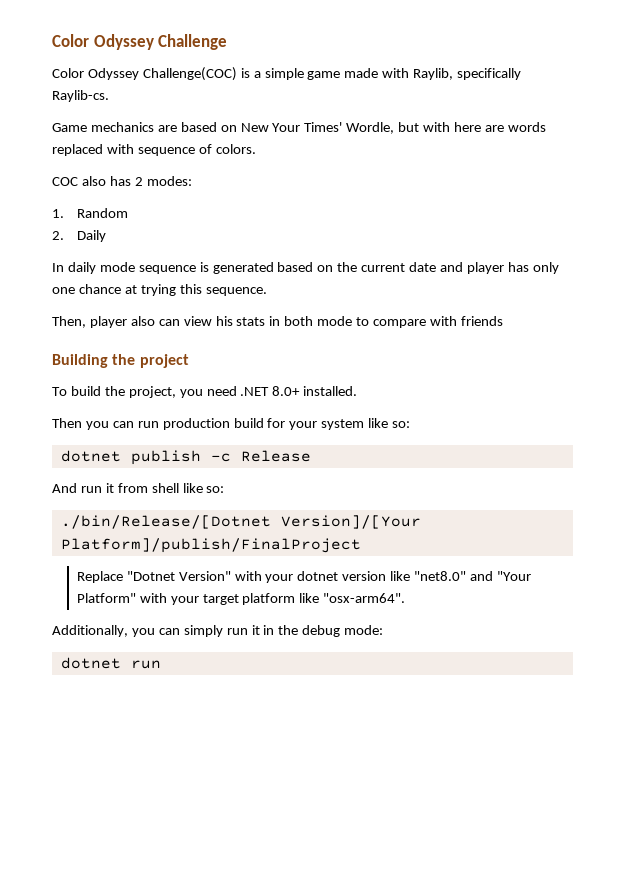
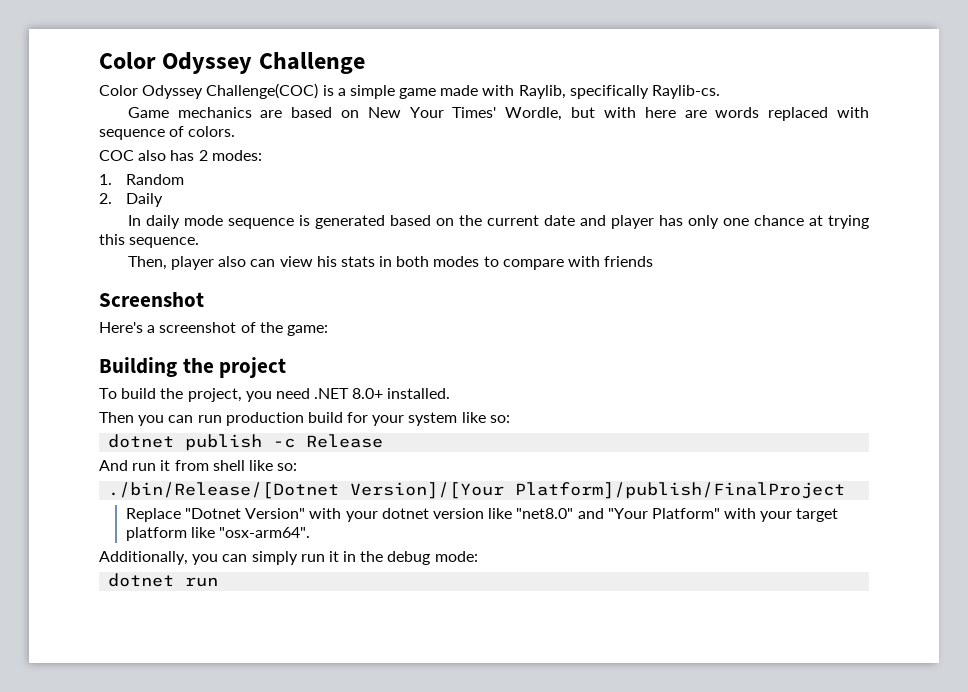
[317,316,353,326] mode -> [433,256,480,267] modes
(503, 321) none -> [99,292,204,307] [99,322,328,336] // Screenshot // Here's a screenshot of the game:

